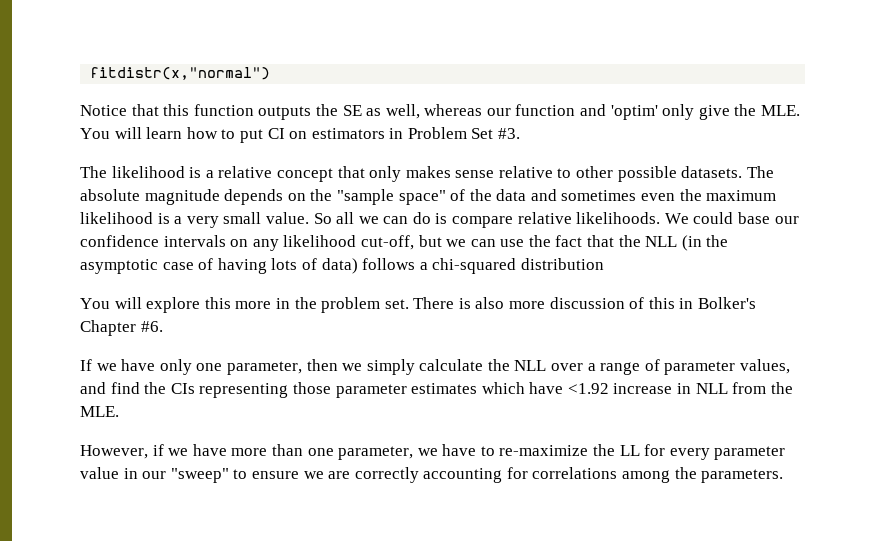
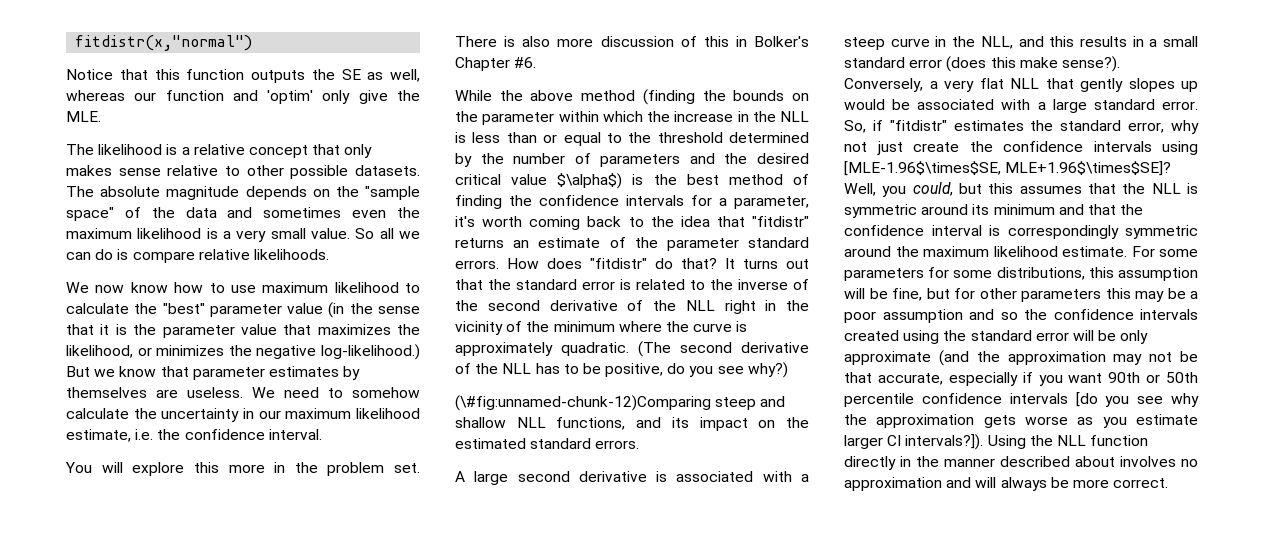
[80,127,521,143] You will learn how to put CI on estimators in Problem Set #3. -> (101, 116) none
[664,212,799,224] [80,235,729,251] [80,258,604,274] We could base our confidence intervals on any likelihood cut-off, but we can use the fact that the NLL (in the asymptotic case of having lots of data) follows a chi-squared distribution -> [66,282,420,293] [66,302,420,318] [66,324,420,338] [66,344,420,360] [66,366,361,380] [66,387,420,398] [66,408,420,422] [66,429,322,442] // We now know how to use maximum likelihood to calculate the "best" parameter value (in the sense that it is the parameter value that maximizes the likelihood, or minimizes the negative log-likelihood.) But we know that parameter estimates by themselves are useless. We need to somehow calculate the uncertainty in our maximum likelihood estimate, i.e. the confidence interval.
[80,359,791,375] [80,382,793,398] [80,406,119,417] [80,444,786,460] [80,467,784,483] If we have only one parameter, then we simply calculate the NLL over a range of parameter values, and find the CIs representing those parameter estimates which have <1.92 increase in NLL from the MLE. // However, if we have more than one parameter, we have to re-maximize the LL for every parameter value in our "sweep" to ensure we are correctly accounting for correlations among the parameters. -> [455,89,809,105] [455,111,809,125] [455,132,809,146] [455,153,809,167] [455,173,809,189] [455,195,809,209] [455,216,809,230] [455,237,809,251] [455,258,809,269] [455,279,809,290] [455,300,809,314] [455,321,748,335] [455,341,809,357] [455,362,788,378] [455,395,786,411] [455,417,809,431] [455,438,640,449] [455,471,809,485] [844,36,1198,50] [844,56,1120,72] [844,78,1198,92] [844,99,1198,113] [844,120,1199,134] [844,141,1198,155] [844,161,1172,176] [844,182,1198,197] [844,204,1144,218] [844,225,1198,239] [844,246,1198,257] [844,267,1198,281] [844,288,1198,302] [844,309,1198,323] [844,330,1149,344] [844,350,1198,366] [844,372,1198,386] [844,392,1199,407] [844,414,1198,428] [844,434,1149,450] [844,456,1198,470] [844,477,1169,491] While the above method (finding the bounds on the parameter within which the increase in the NLL is less than or equal to the threshold determined by the number of parameters and the desired critical value $\alpha$) is the best method of finding the confidence intervals for a parameter, it's worth coming back to the idea that "fitdistr" returns an estimate of the parameter standard errors. How does "fitdistr" do that? It turns out that the standard error is related to the inverse of the second derivative of the NLL right in the vicinity of the minimum where the curve is approximately quadratic. (The second derivative of the NLL has to be positive, do you see why?) // (\#fig:unnamed-chunk-12)Comparing steep and shallow NLL functions, and its impact on the estimated standard errors. // A large second derivative is associated with a steep curve in the NLL, and this results in a small standard error (does this make sense?). Conversely, a very flat NLL that gently slopes up would be associated with a large standard error. So, if "fitdistr" estimates the standard error, why not just create the confidence intervals using [MLE-1.96$\times$SE, MLE+1.96$\times$SE]? Well, you could, but this assumes that the NLL is symmetric around its minimum and that the confidence interval is correspondingly symmetric around the maximum likelihood estimate. For some parameters for some distributions, this assumption will be fine, but for other parameters this may be a poor assumption and so the confidence intervals created using the standard error will be only approximate (and the approximation may not be that accurate, especially if you want 90th or 50th percentile confidence intervals [do you see why the approximation gets worse as you estimate larger CI intervals?]). Using the NLL function directly in the manner described about involves no approximation and will always be more correct.

